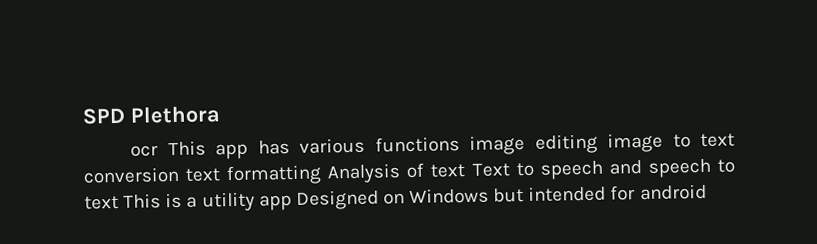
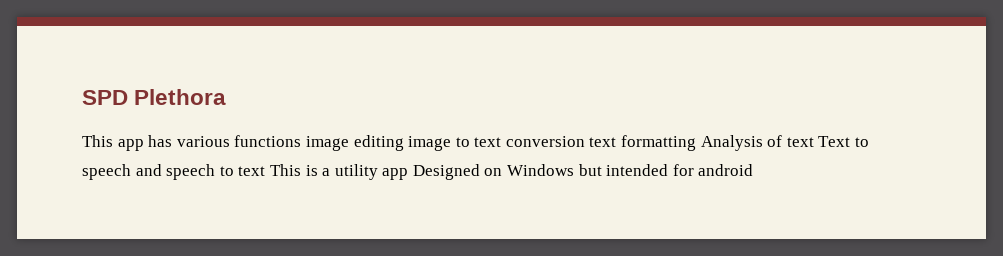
[130,145,159,157] ocr -> (227, 97) none

